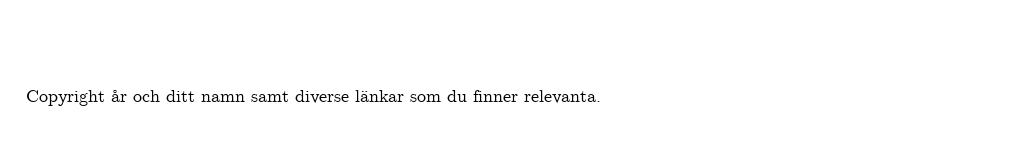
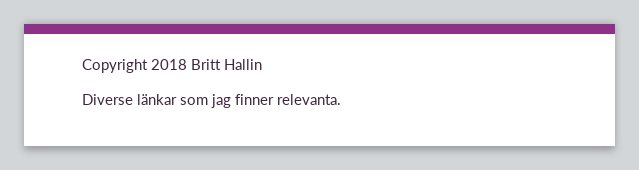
[111,90,349,104] år och ditt namn samt diverse -> [151,59,262,70] [82,94,133,105] 2018 Britt Hallin // Diverse
[447,90,467,102] du -> [211,94,231,108] jag

